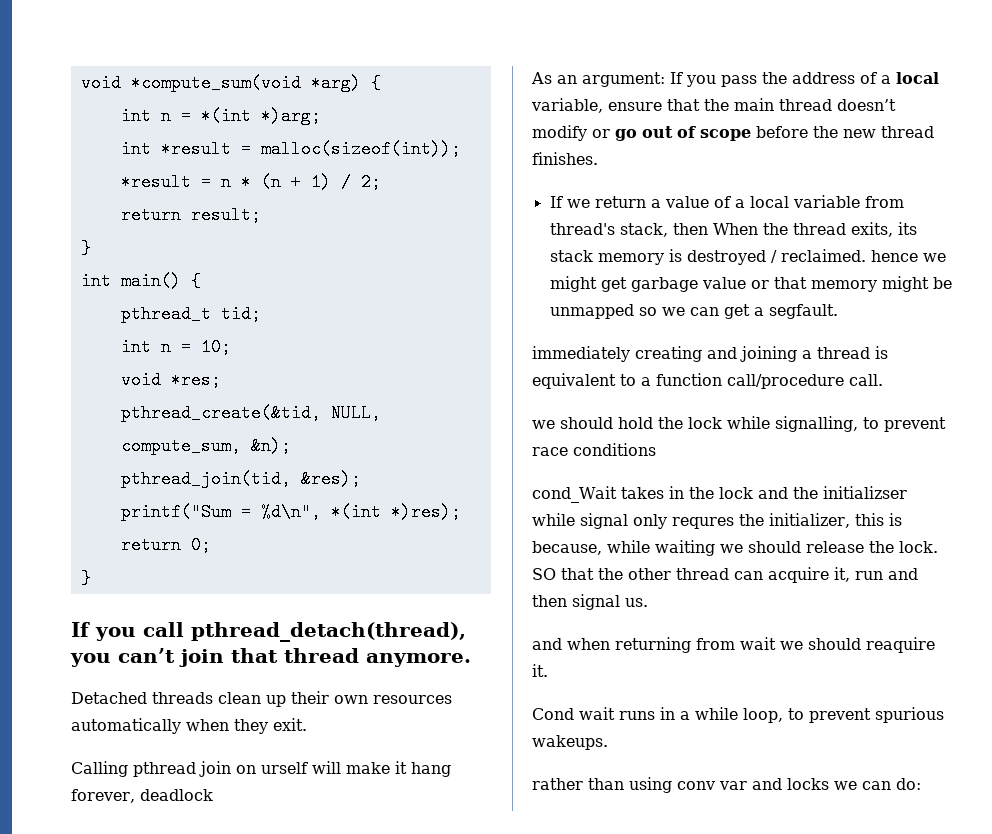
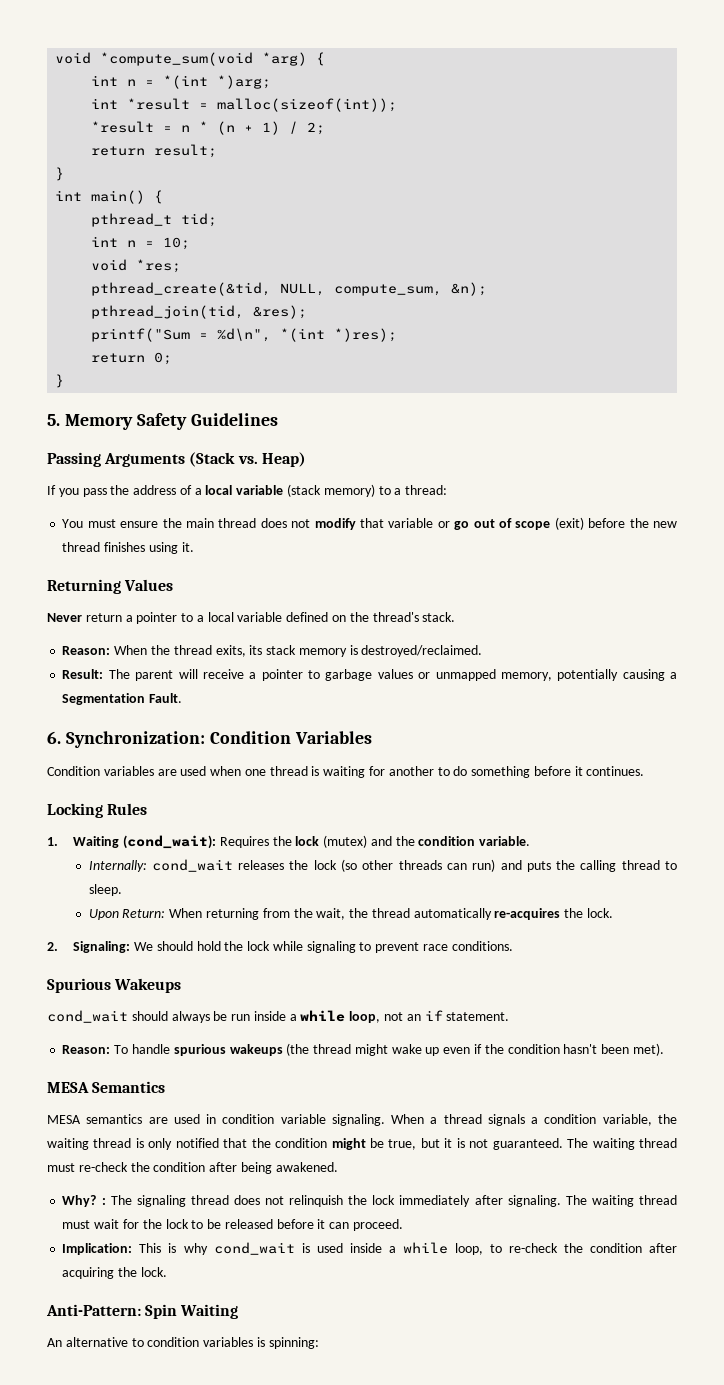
[71,622,466,642] [70,648,471,667] [71,691,452,707] [71,718,307,734] [71,761,451,777] [71,789,213,803] [531,72,665,87] If you call pthread_detach(thread), you can’t join that thread anymore. // Detached threads clean up their own resources automatically when they exit. // Calling pthread join on urself will make it hang forever, deadlock // As an argument: -> [47,413,278,430] [47,452,306,467] 5. Memory Safety Guidelines // Passing Arguments (Stack vs. Heap) //
[531,98,896,113] [532,125,587,141] variable, ensure that the main thread doesn’t modify -> [236,484,448,497] [62,518,434,530] variable (stack memory) to a thread: // You must ensure the main thread does not modify that variable
(751, 135) none -> [554,517,584,530] (exit)
[532,152,598,165] [549,195,904,208] [549,223,708,237] finishes. // If we return a value of a local variable from thread's stack, then -> [104,542,194,554] [47,579,174,594] [47,612,456,624] [62,646,111,655] finishes using it. // Returning Values // Never return a pointer to a local variable defined on the thread's stack. // Reason:
[686,249,946,265] [549,276,952,292] [549,304,838,319] [532,346,888,362] [532,373,883,389] [532,420,555,429] destroyed / reclaimed. hence we might get garbage value or that memory might be unmapped so we can get a segfault. // immediately creating and joining a thread is equivalent to a function call/procedure call. // we -> [361,645,483,657] [62,669,677,681] [62,693,183,705] [47,731,372,748] [47,766,645,778] [47,803,148,818] [47,835,531,849] [88,859,677,872] [88,884,122,896] [88,908,613,920] [47,941,153,953] destroyed/reclaimed. // Result: The parent will receive a pointer to garbage values or unmapped memory, potentially causing a Segmentation Fault. // 6. Synchronization: Condition Variables // Condition variables are used when one thread is waiting for another to do something before it continues. // Locking Rules // 1. Waiting (cond_wait): Requires the lock (mutex) and the condition variable. // Internally: cond_wait releases the lock (so other threads can run) and puts the calling thread to sleep. // Upon Return: When returning from the wait, the thread automatically re-acquires the lock. // 2. Signaling: We
[775,416,858,432] signalling, -> [306,941,356,953] signaling
[573,443,656,456] [532,486,907,503] [532,513,902,529] [532,540,938,556] [532,567,918,583] [532,594,648,610] [532,637,935,653] [532,664,548,677] [532,707,944,723] [532,735,608,750] [532,777,921,793] conditions // cond_Wait takes in the lock and the initializser while signal only requres the initializer, this is because, while waiting we should release the lock. SO that the other thread can acquire it, run and then signal us. // and when returning from wait we should reaquire it. // Cond wait runs in a while loop, to prevent spurious wakeups. // rather than using conv var and locks we can do: -> [451,941,513,951] [47,978,182,993] [47,1010,510,1023] [62,1043,664,1056] [47,1081,166,1093] [47,1114,677,1126] [47,1138,678,1150] [47,1162,338,1174] [62,1195,678,1207] [62,1219,403,1231] [62,1242,677,1255] [62,1267,167,1279] [46,1304,239,1319] [47,1337,319,1349] conditions. // Spurious Wakeups // cond_wait should always be run inside a while loop, not an if statement. // Reason: To handle spurious wakeups (the thread might wake up even if the condition hasn't been met). // MESA Semantics // MESA semantics are used in condition variable signaling. When a thread signals a condition variable, the waiting thread is only notified that the condition might be true, but it is not guaranteed. The waiting thread must re-check the condition after being awakened. // Why? : The signaling thread does not relinquish the lock immediately after signaling. The waiting thread must wait for the lock to be released before it can proceed. // Implication: This is why cond_wait is used inside a while loop, to re-check the condition after acquiring the lock. // Anti-Pattern: Spin Waiting // An alternative to condition variables is spinning:

